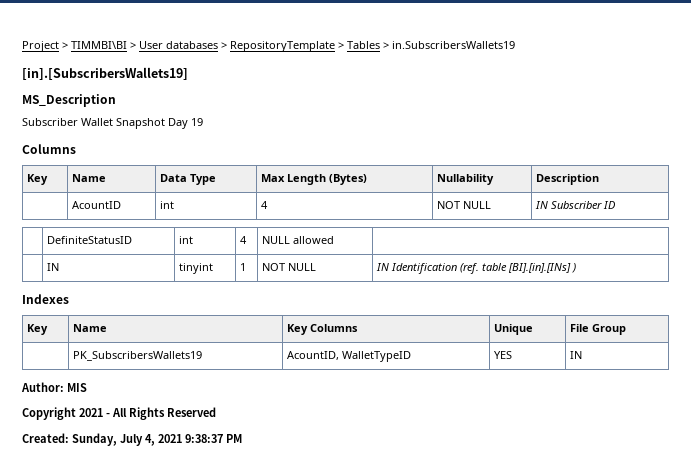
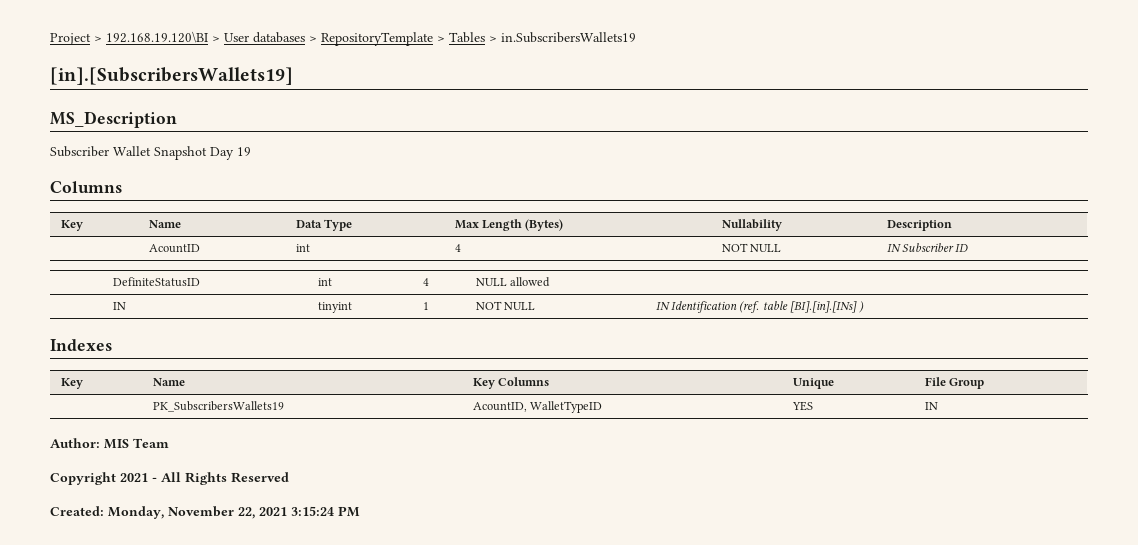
[71,41,127,49] TIMMBI\BI -> [106,31,208,43] 192.168.19.120\BI
(87, 387) none -> [133,438,169,448] Team
[72,433,223,446] Sunday, July 4, 2021 9:38:37 -> [108,506,334,519] Monday, November 22, 2021 3:15:24

